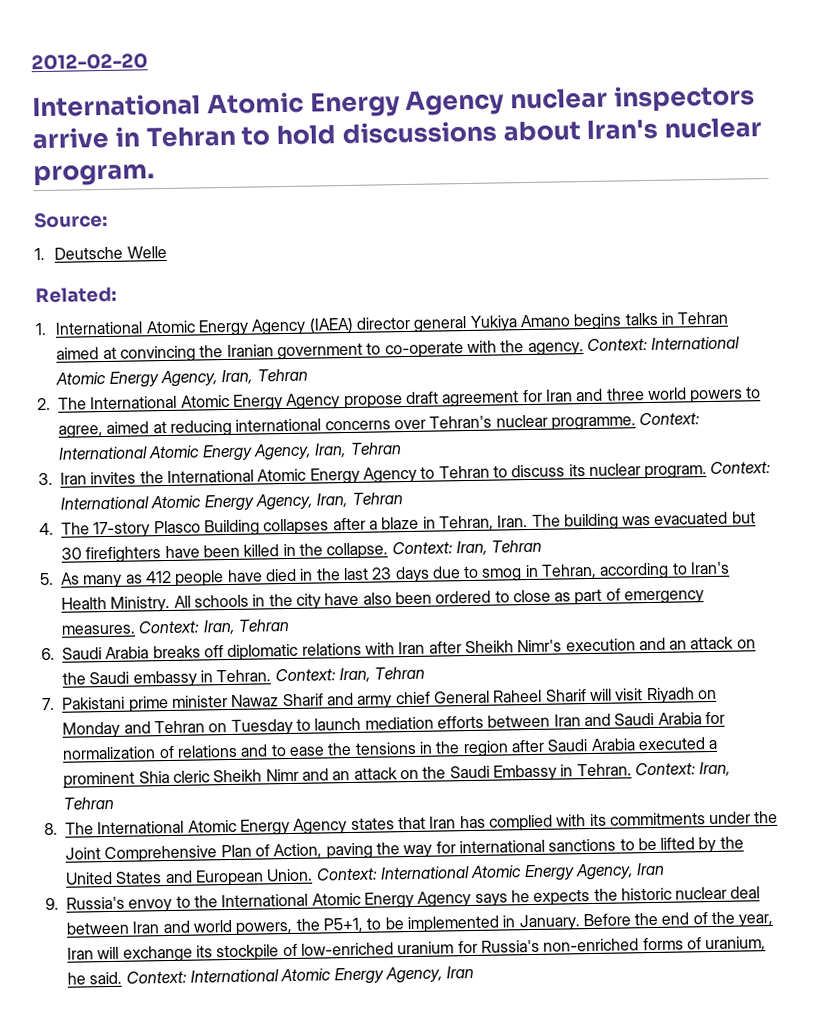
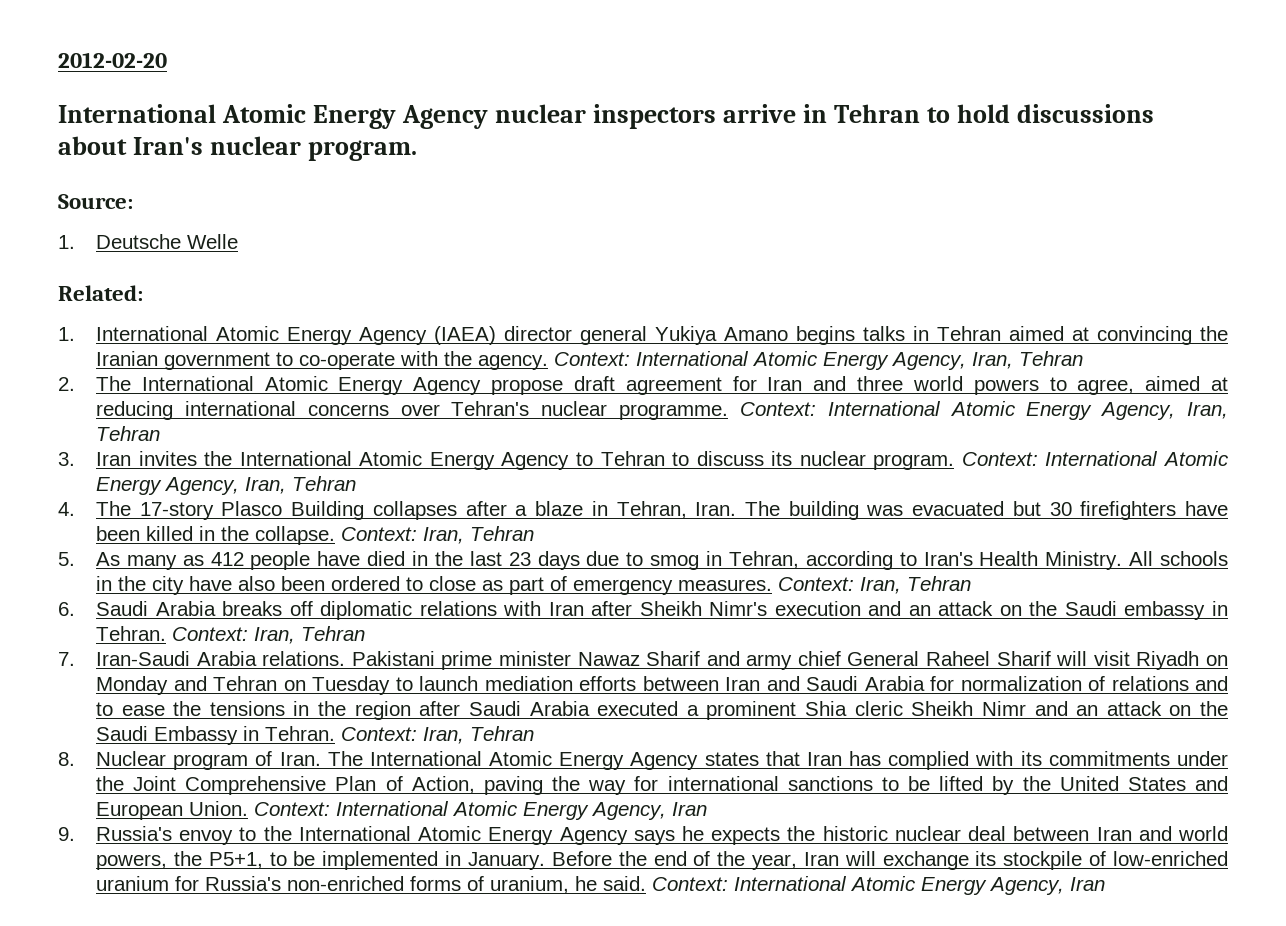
(55, 704) none -> [96,651,346,666] Iran-Saudi Arabia relations.
(58, 829) none -> [96,751,321,770] Nuclear program of Iran.

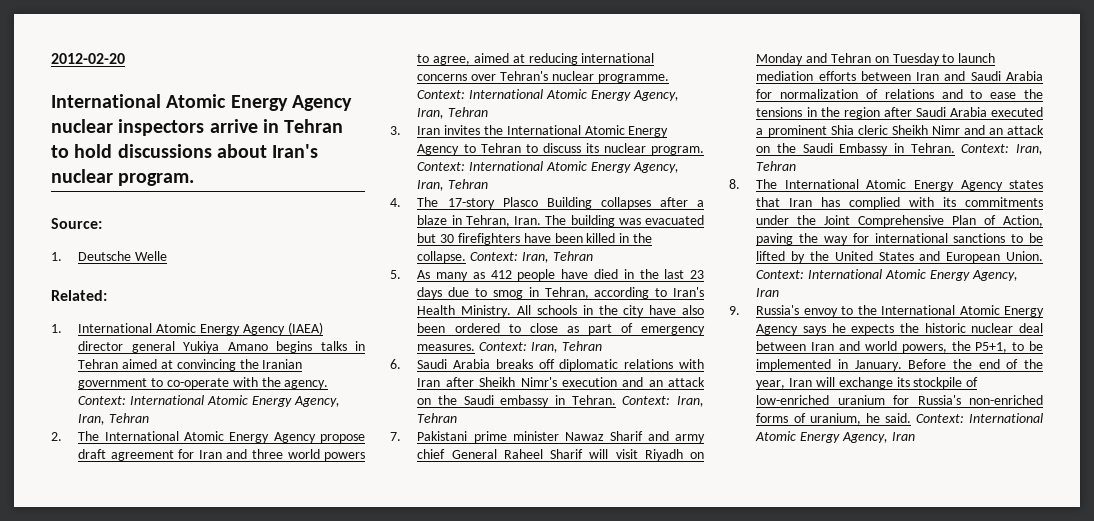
[96,651,346,666] Iran-Saudi Arabia relations. -> (401, 436) none
[96,751,321,770] Nuclear program of Iran. -> (740, 184) none

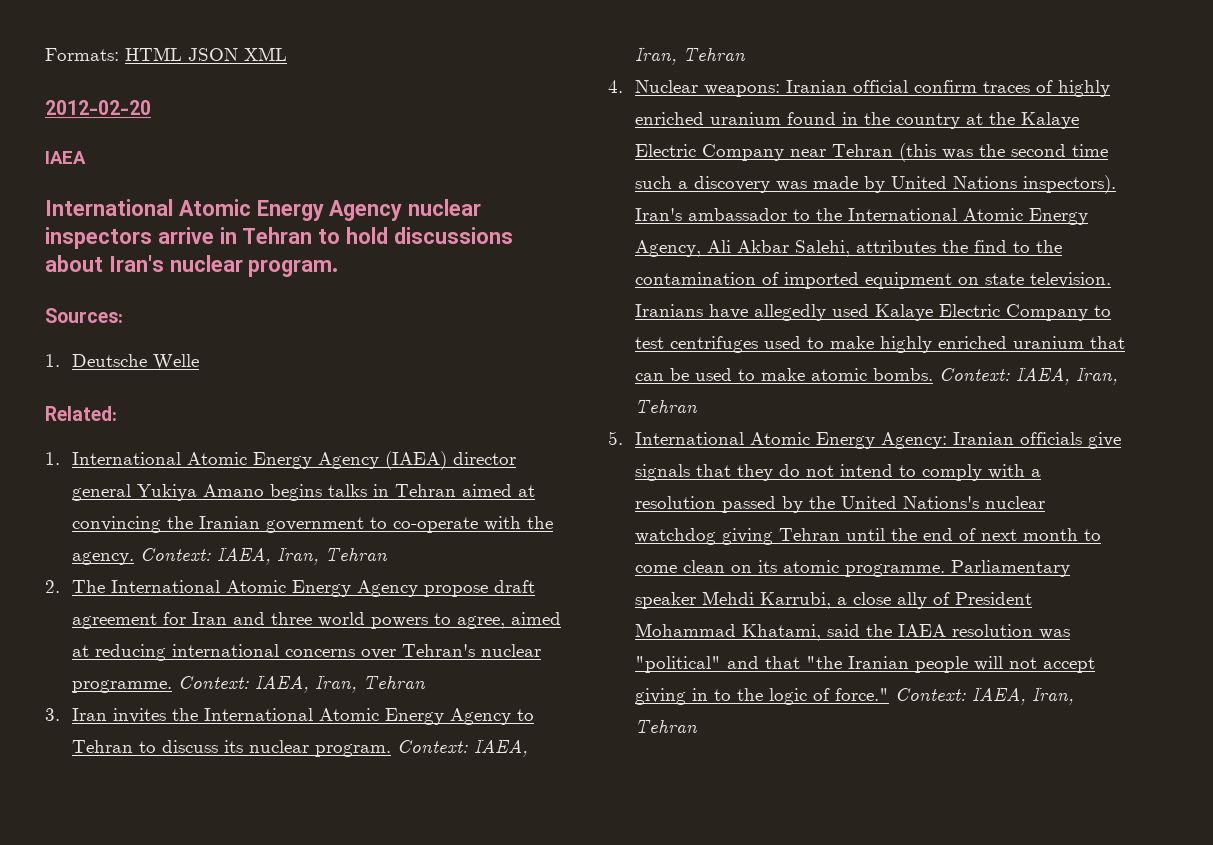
(51, 58) none -> [45,47,287,61] Formats: HTML JSON XML //
(125, 58) none -> [45,151,86,164] // IAEA
[51,218,102,229] Source: -> [45,308,123,323] Sources:
[130,395,340,407] International Atomic Energy Agency, -> [217,547,272,565] IAEA,
[469,89,679,101] International Atomic Energy Agency, -> [255,675,310,693] IAEA,
[469,161,679,173] International Atomic Energy Agency, -> [474,739,529,757] IAEA,
[417,197,704,209] [417,215,704,227] [417,233,652,245] [417,251,593,263] [390,269,704,281] [417,287,704,299] [417,305,704,317] [417,323,705,335] [417,341,602,353] [390,359,704,371] [417,377,705,387] [417,395,704,407] [417,413,458,423] [390,431,705,443] [417,449,704,461] [756,53,996,65] [756,71,1043,81] [756,89,1043,99] [756,107,1043,119] [756,125,1044,137] [756,143,1043,155] [756,161,797,171] [729,179,1043,191] [756,197,1043,209] [756,215,1043,227] [756,233,1043,245] [756,251,1043,263] [756,269,1018,281] [756,288,780,297] [729,305,838,317] The 17-story Plasco Building collapses after a blaze in Tehran, Iran. The building was evacuated but 30 firefighters have been killed in the collapse. Context: Iran, Tehran // 5. As many as 412 people have died in the last 23 days due to smog in Tehran, according to Iran's Health Ministry. All schools in the city have also been ordered to close as part of emergency measures. Context: Iran, Tehran // 6. Saudi Arabia breaks off diplomatic relations with Iran after Sheikh Nimr's execution and an attack on the Saudi embassy in Tehran. Context: Iran, Tehran // 7. Pakistani prime minister Nawaz Sharif and army chief General Raheel Sharif will visit Riyadh on Monday and Tehran on Tuesday to launch mediation efforts between Iran and Saudi Arabia for normalization of relations and to ease the tensions in the region after Saudi Arabia executed a prominent Shia cleric Sheikh Nimr and an attack on the Saudi Embassy in Tehran. Context: Iran, Tehran // 8. The International Atomic Energy Agency states that Iran has complied with its commitments under the Joint Comprehensive Plan of Action, paving the way for international sanctions to be lifted by the United States and European Union. Context: International Atomic Energy Agency, Iran // 9. Russia's envoy -> [635,80,1111,97] [635,112,1080,129] [635,143,1109,162] [635,175,1117,194] [635,208,788,221] Nuclear weapons: Iranian official confirm traces of highly enriched uranium found in the country at the Kalaye Electric Company near Tehran (this was the second time such a discovery was made by United Nations inspectors). Iran's ambassador
[756,323,1043,335] [756,341,1043,353] [756,359,1043,371] [756,377,979,389] [756,395,1043,405] [756,413,1043,425] [755,431,915,443] Agency says he expects the historic nuclear deal between Iran and world powers, the P5+1, to be implemented in January. Before the end of the year, Iran will exchange its stockpile of low-enriched uranium for Russia's non-enriched forms of uranium, he said. Context: International Atomic Energy Agency, Iran -> [635,240,1063,257] [635,272,1112,289] [635,304,1112,321] [635,336,1126,353] [635,367,1119,385] [635,399,699,413] [608,431,1122,449] [635,464,1042,481] [635,496,1046,513] [635,528,1102,545] [635,560,1071,577] [635,591,1033,609] [635,623,1071,641] [635,656,1096,673] [635,687,1075,705] [635,719,699,733] Agency, Ali Akbar Salehi, attributes the find to the contamination of imported equipment on state television. Iranians have allegedly used Kalaye Electric Company to test centrifuges used to make highly enriched uranium that can be used to make atomic bombs. Context: IAEA, Iran, Tehran // 5. International Atomic Energy Agency: Iranian officials give signals that they do not intend to comply with a resolution passed by the United Nations's nuclear watchdog giving Tehran until the end of next month to come clean on its atomic programme. Parliamentary speaker Mehdi Karrubi, a close ally of President Mohammad Khatami, said the IAEA resolution was "political" and that "the Iranian people will not accept giving in to the logic of force." Context: IAEA, Iran, Tehran

